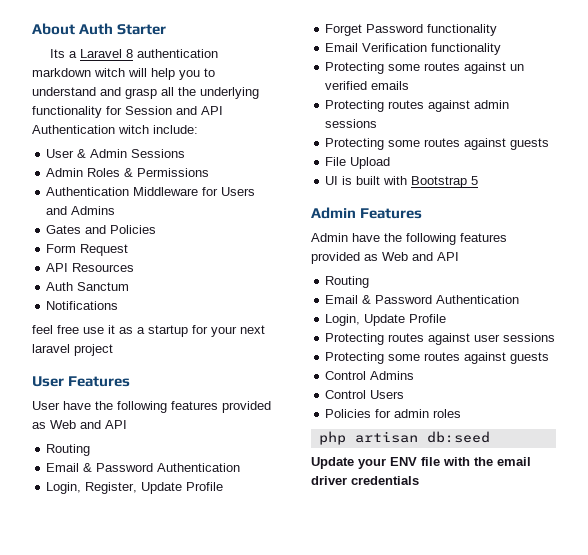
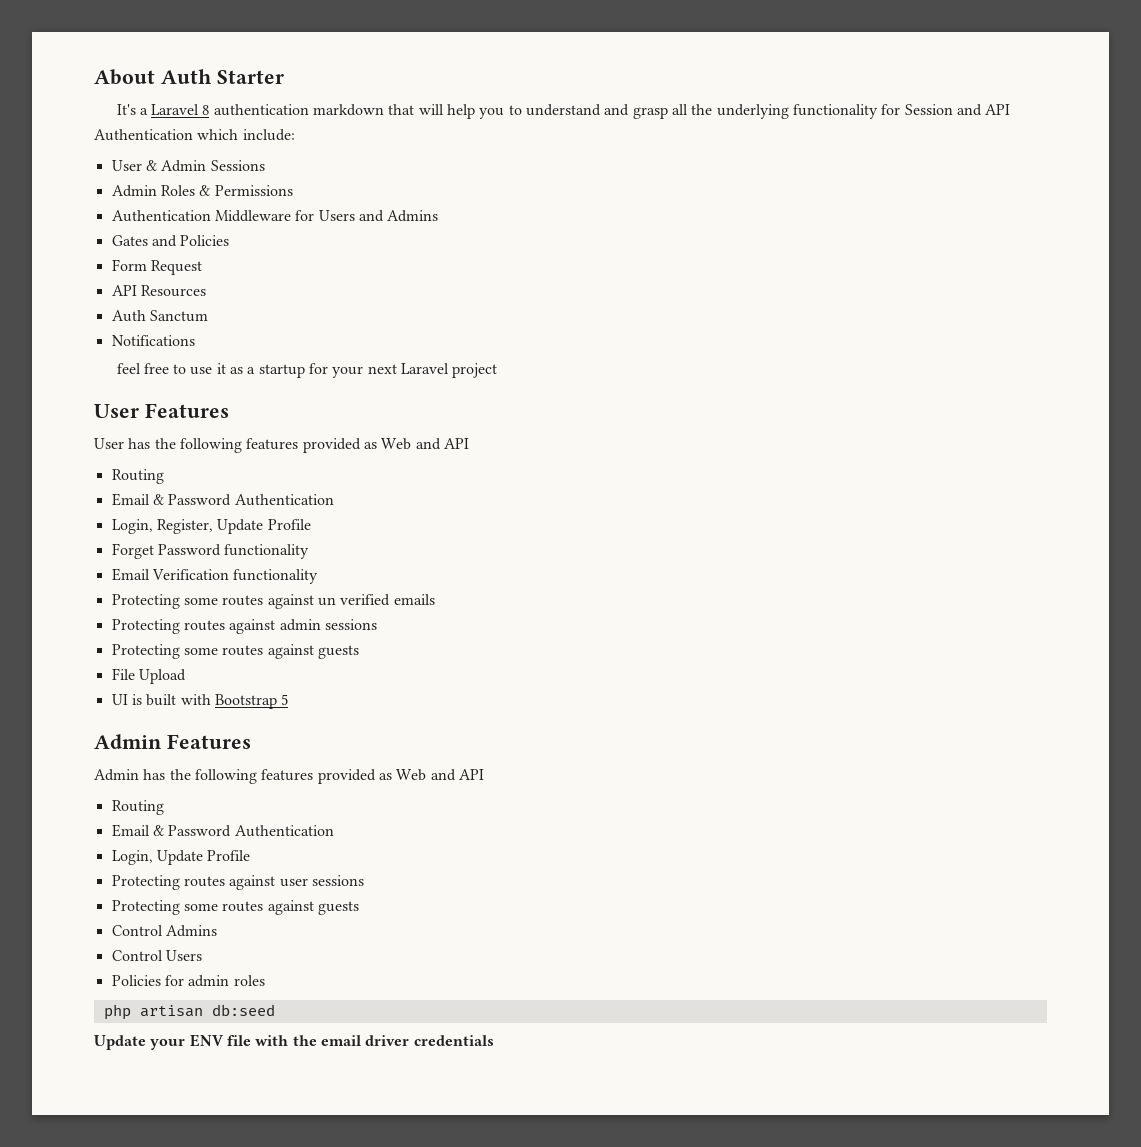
[49,49,65,58] Its -> [116,104,136,115] It's
[94,68,125,77] witch -> [388,104,415,115] that
[118,125,149,134] witch -> [197,129,239,140] which
(79, 329) none -> [173,364,187,374] to
[32,344,70,353] laravel -> [401,363,450,374] Laravel
[63,401,91,410] have -> [128,438,151,449] has
[352,233,380,242] have -> [143,769,166,780] has

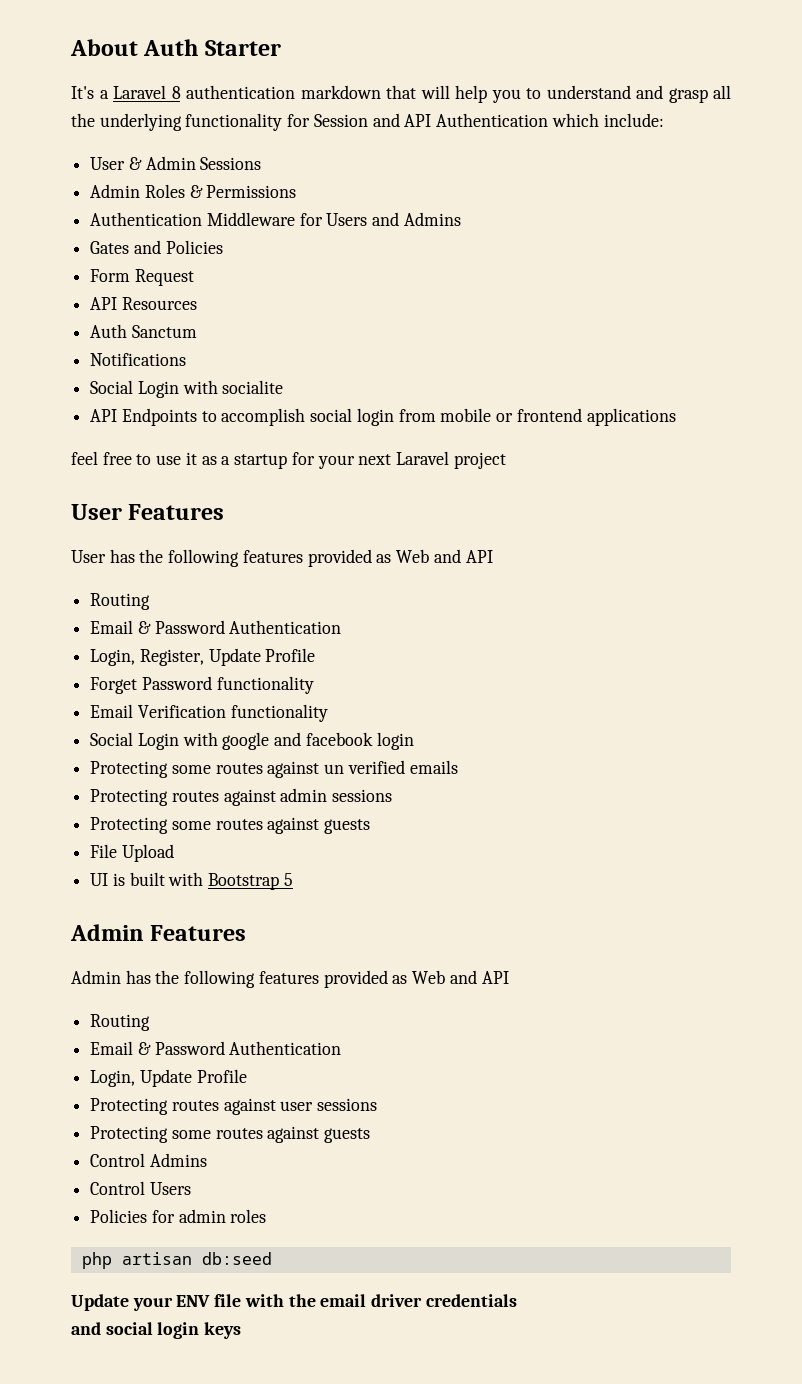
(195, 340) none -> [90,380,284,398] [90,408,676,426] // Social Login with socialite // API Endpoints to accomplish social login from mobile or frontend applications
(319, 576) none -> [90,732,414,750] // Social Login with google and facebook login
(494, 1040) none -> [71,1322,242,1339] // and social login keys

